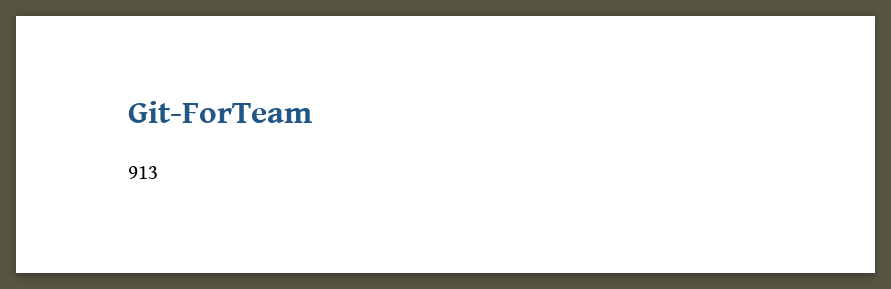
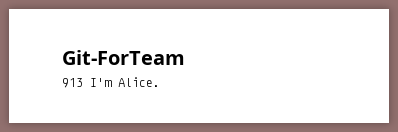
(158, 172) none -> [90,77,160,87] I'm Alice.

